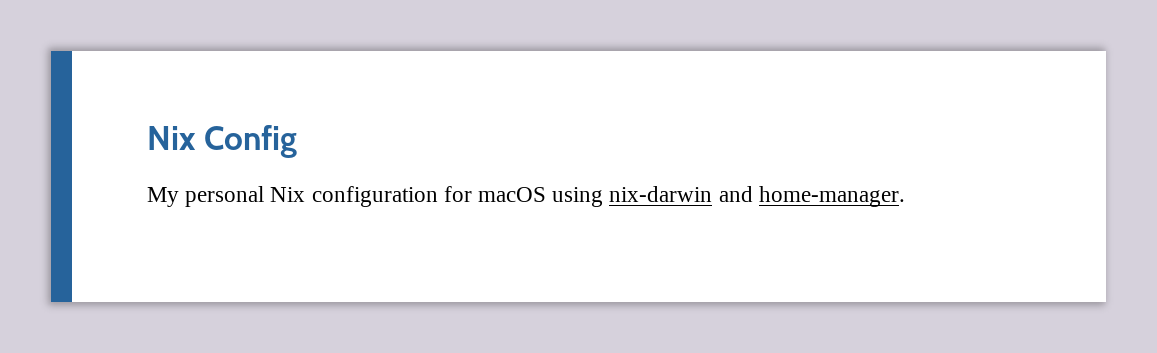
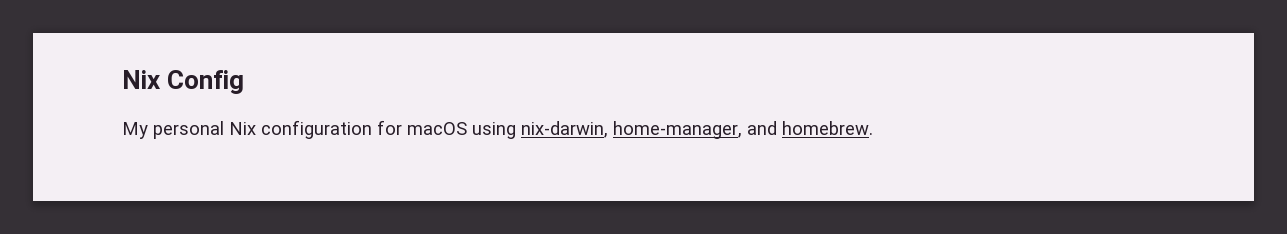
[609,186,905,207] nix-darwin and home-manager. -> [521,121,873,139] nix-darwin, home-manager, and homebrew.

